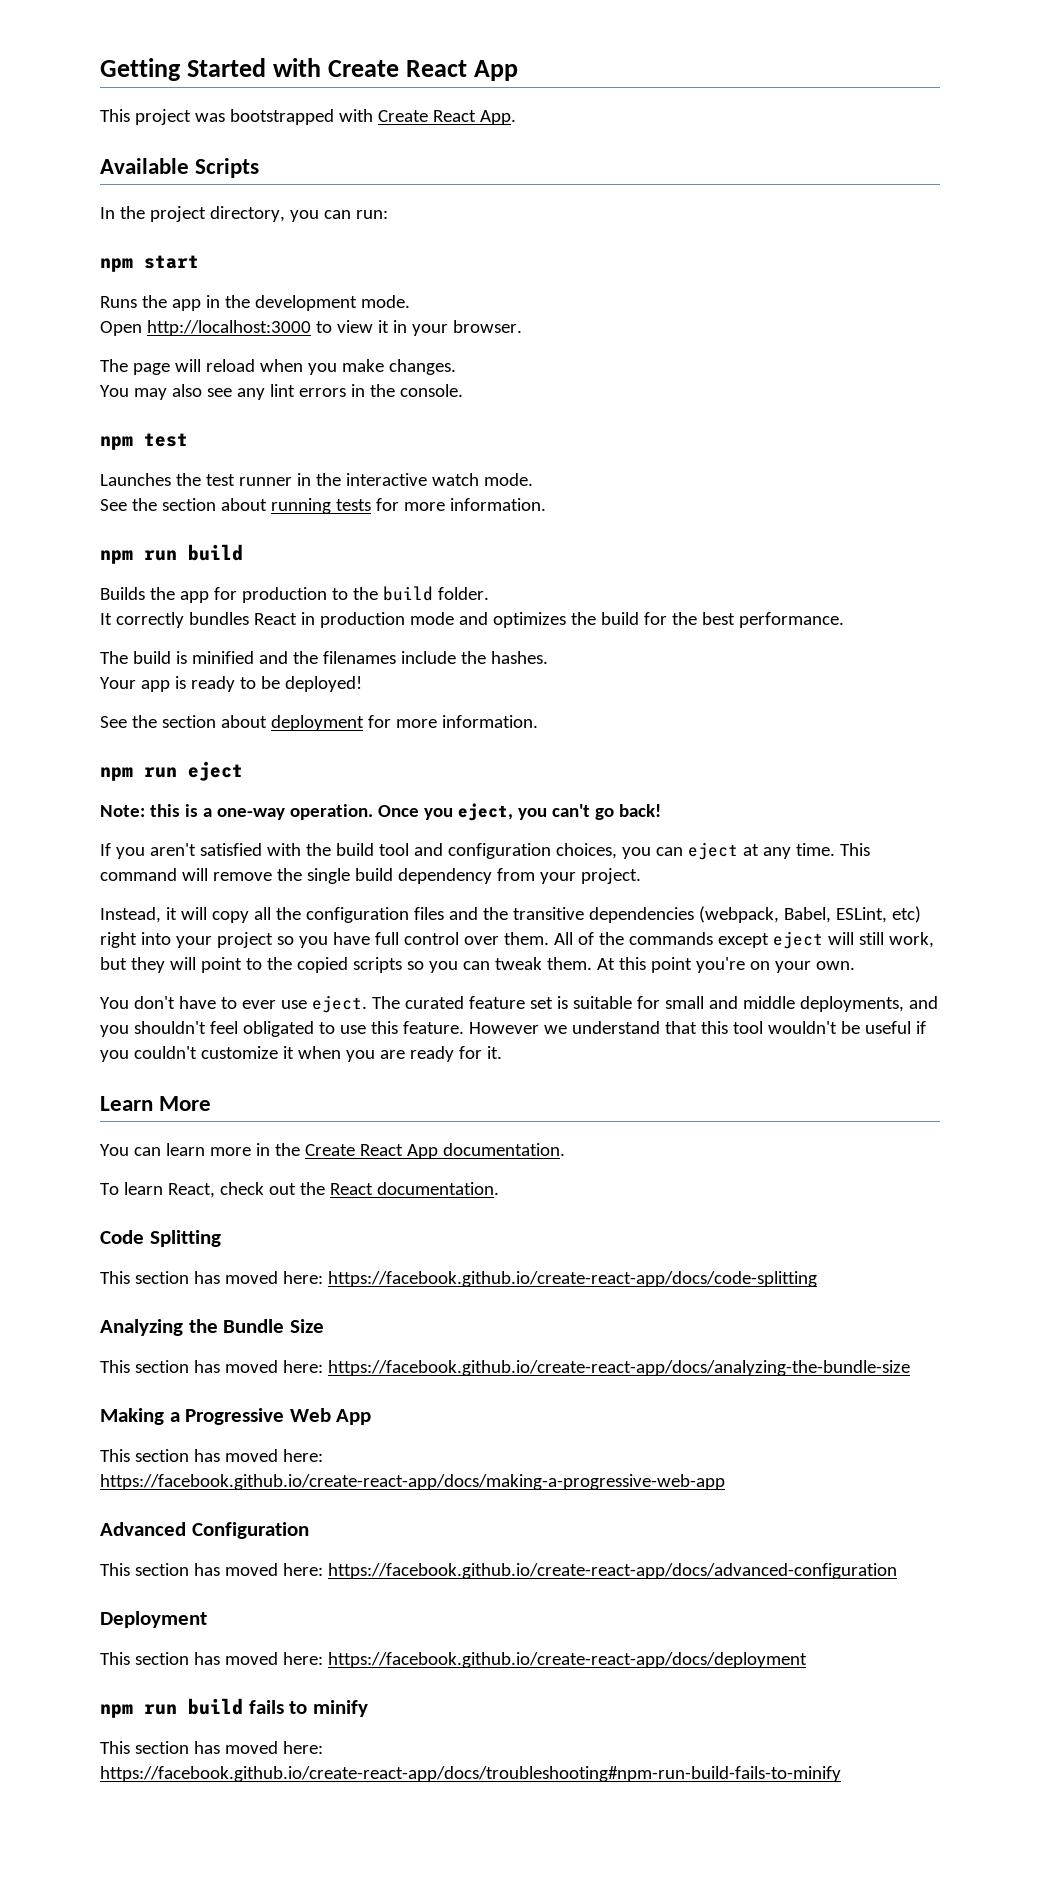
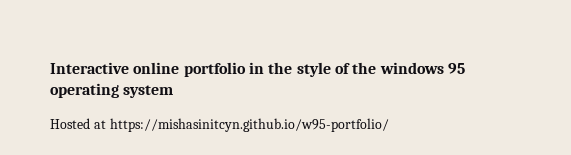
[100,58,519,81] [100,109,516,125] [100,158,260,178] [100,206,388,222] [100,255,199,272] [100,295,410,311] [100,320,522,336] [100,359,456,375] [100,384,463,400] [100,433,188,450] [100,473,533,486] [100,498,546,514] [100,544,243,564] [100,586,489,603] [100,612,844,628] [100,651,548,664] [100,676,362,692] [100,715,538,731] [100,761,243,781] [100,803,661,821] [100,842,870,860] [100,868,641,884] [100,906,921,923] [100,931,934,949] [100,957,855,973] [100,995,938,1013] [100,1021,926,1037] [100,1046,502,1062] [100,1096,212,1111] [100,1143,565,1159] [100,1182,499,1198] [100,1230,221,1247] [100,1271,817,1287] [100,1319,324,1336] [100,1360,910,1376] [100,1408,372,1425] [100,1449,323,1462] [100,1474,725,1490] [100,1522,309,1539] [100,1563,897,1579] [100,1611,207,1628] [100,1652,807,1668] [100,1698,368,1718] [100,1741,323,1754] [100,1766,841,1782] Getting Started with Create React App // This project was bootstrapped with Create React App. // Available Scripts // In the project directory, you can run: // npm start // Runs the app in the development mode. // Open http://localhost:3000 to view it in your browser. // The page will reload when you make changes. // You may also see any lint errors in the console. // npm test // Launches the test runner in the interactive watch mode. // See the section about running tests for more information. // npm run build // Builds the app for production to the build folder. // It correctly bundles React in production mode and optimizes the build for the best performance. // The build is minified and the filenames include the hashes. // Your app is ready to be deployed! // See the section about deployment for more information. // npm run eject // Note: this is a one-way operation. Once you eject, you can't go back! // If you aren't satisfied with the build tool and configuration choices, you can eject at any time. This command will remove the single build dependency from your project. // Instead, it will copy all the configuration files and the transitive dependencies (webpack, Babel, ESLint, etc) right into your project so you have full control over them. All of the commands except eject will still work, but they will point to the copied scripts so you can tweak them. At this point you're on your own. // You don't have to ever use eject. The curated feature set is suitable for small and middle deployments, and you shouldn't feel obligated to use this feature. However we understand that this tool wouldn't be useful if you couldn't customize it when you are ready for it. // Learn More // You can learn more in the Create React App documentation. // To learn React, check out the React documentation. // Code Splitting // This section has moved here: https://facebook.github.io/create-react-app/docs/code-splitting // Analyzing the Bundle Size // This section has moved here: https://facebook.github.io/create-react-app/docs/analyzing-the-bundle-size // Making a Progressive Web App // This section has moved here: https://facebook.github.io/create-react-app/docs/making-a-progressive-web-app // Advanced Configuration // This section has moved here: https://facebook.github.io/create-react-app/docs/advanced-configuration // Deployment // This section has moved here: https://facebook.github.io/create-react-app/docs/deployment // npm run build fails to minify // This section has moved here: https://facebook.github.io/create-react-app/docs/troubleshooting#npm-run-build-fails-to-minify -> [50,62,465,77] [50,83,174,98] [50,118,389,132] Interactive online portfolio in the style of the windows 95 operating system // Hosted at https://mishasinitcyn.github.io/w95-portfolio/

